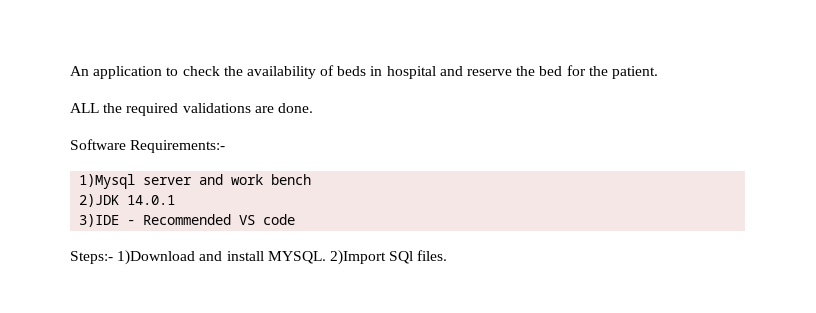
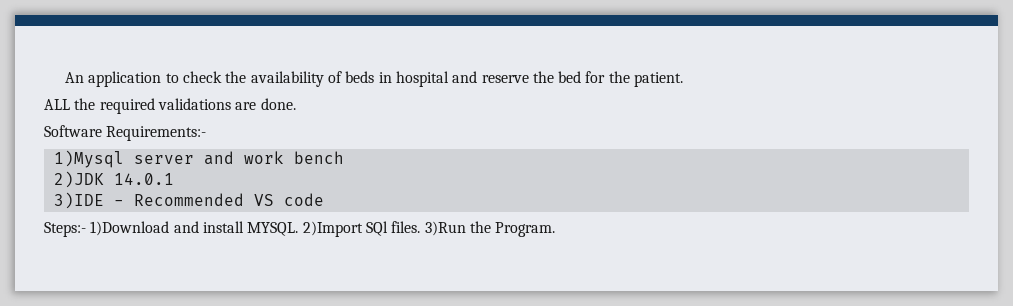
(448, 255) none -> [424,221,556,237] 3)Run the Program.

